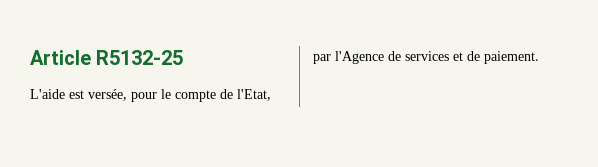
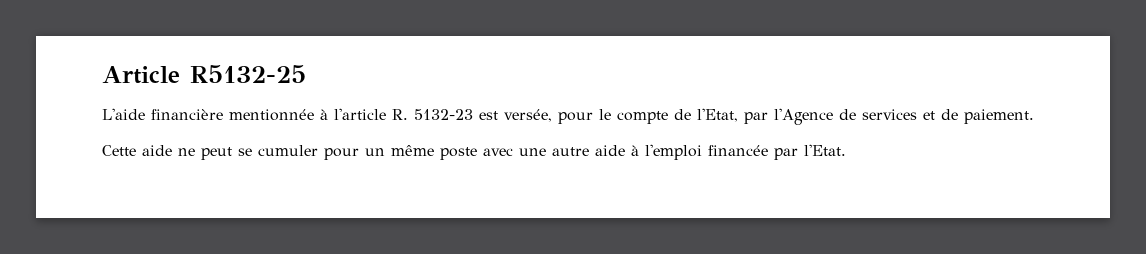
(65, 94) none -> [151,108,473,121] financière mentionnée à l'article R. 5132-23
(539, 57) none -> [102,144,846,160] // Cette aide ne peut se cumuler pour un même poste avec une autre aide à l'emploi financée par l'Etat.

